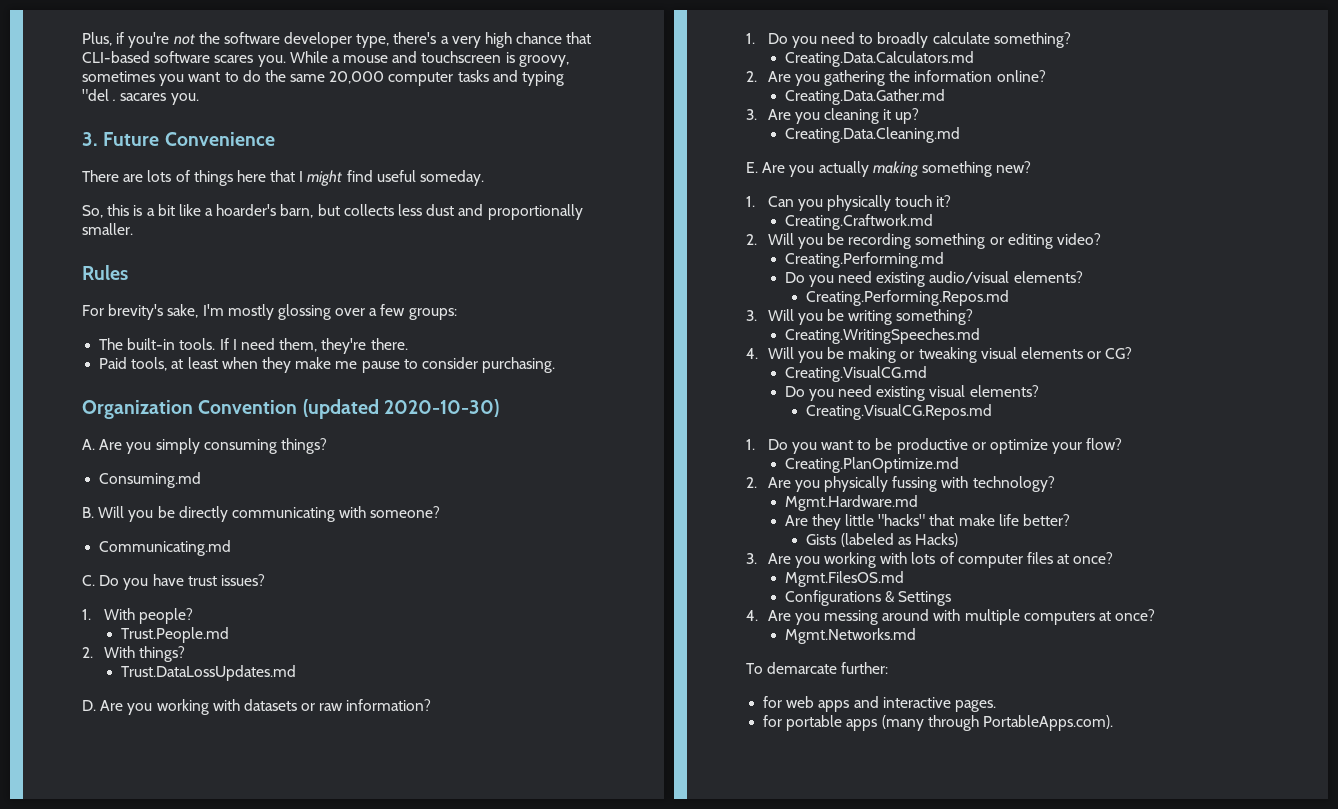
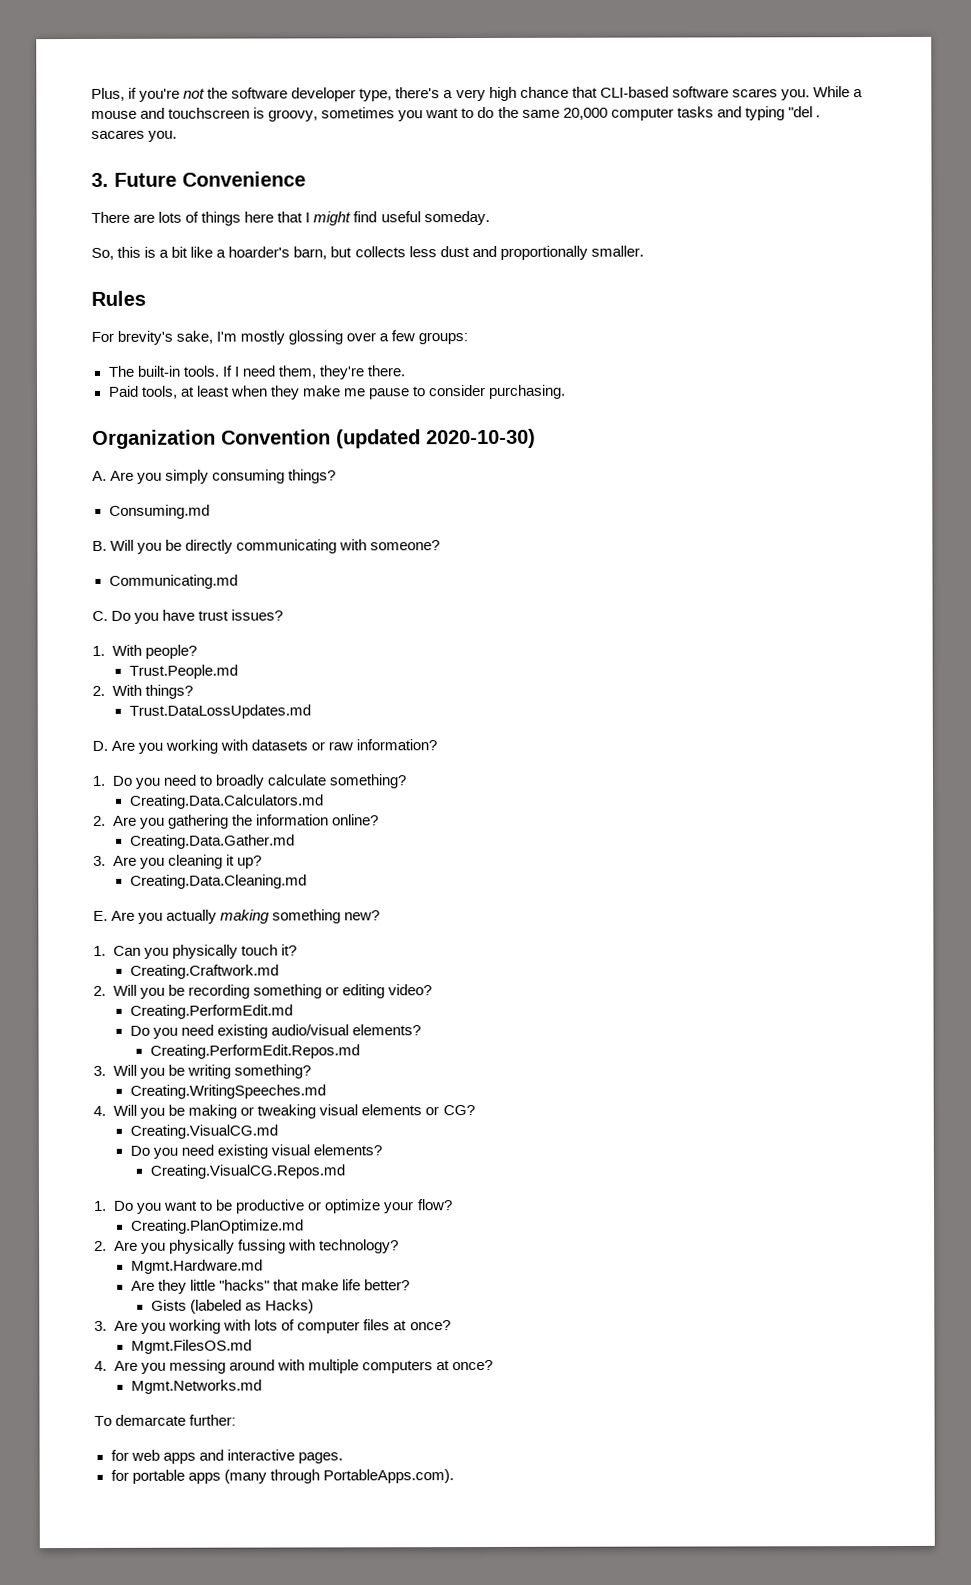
[784,252,944,268] Creating.Performing.md -> [129,1004,293,1019] Creating.PerformEdit.md
[806,290,1010,306] Creating.Performing.Repos.md -> [149,1044,360,1059] Creating.PerformEdit.Repos.md
[784,590,952,606] // Configurations & Settings -> (252, 1346) none

